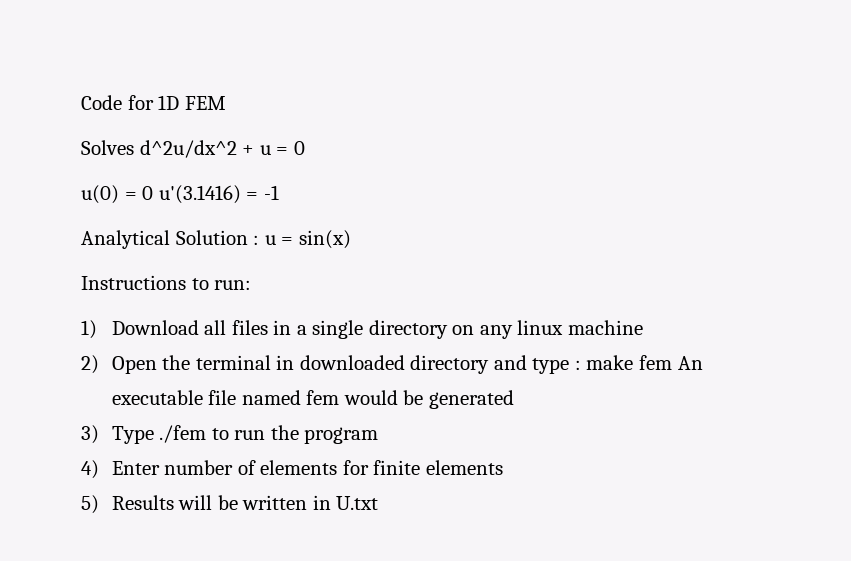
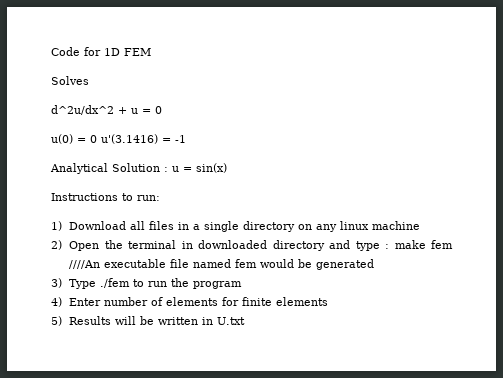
(134, 147) none -> (89, 80) //
[677,356,703,370] An -> [69,260,101,269] ////An

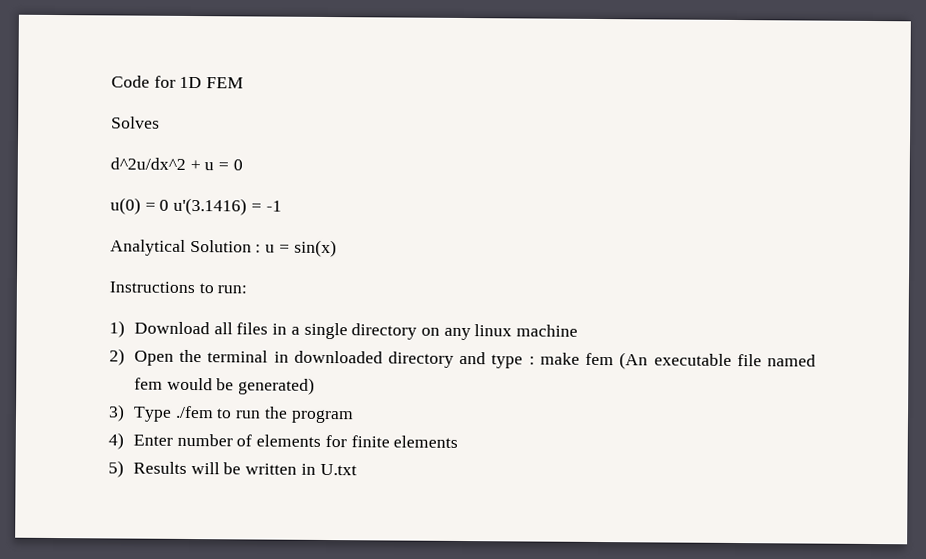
[69,260,101,269] ////An -> [619,352,649,370] (An
[316,259,375,270] generated -> [238,377,316,395] generated)

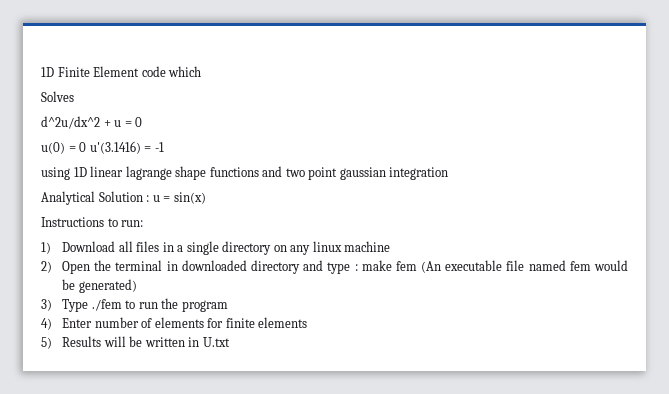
[111,75,245,89] Code for 1D FEM -> [41,66,202,77] 1D Finite Element code which
(282, 206) none -> [41,166,449,180] // using 1D linear lagrange shape functions and two point gaussian integration

